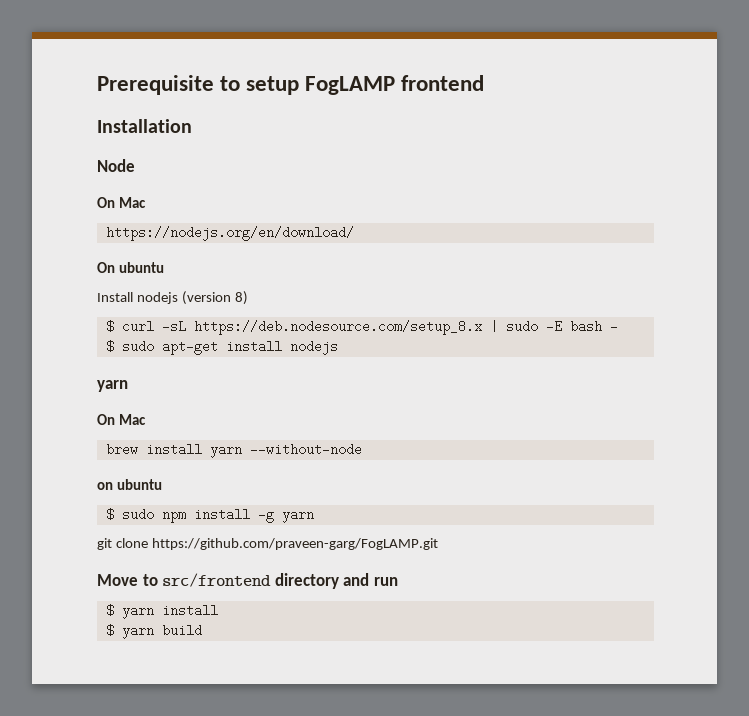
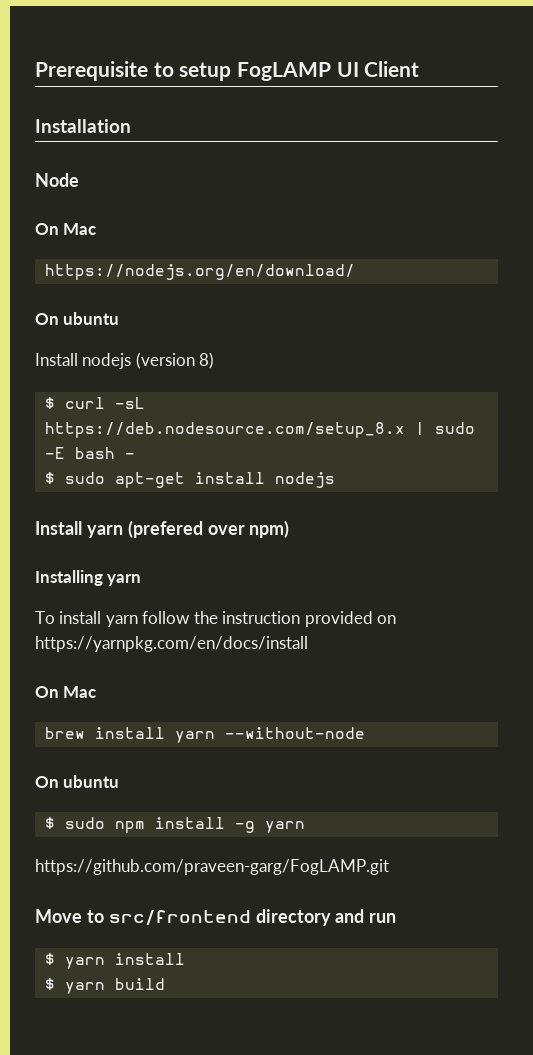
[401,75,485,91] frontend -> [336,61,420,77] UI Client
[97,380,128,392] yarn -> [35,520,290,538] [35,570,142,586] [35,611,397,627] [35,636,308,652] Install yarn (prefered over npm) // Installing yarn // To install yarn follow the instruction provided on https://yarnpkg.com/en/docs/install
[97,482,113,490] on -> [35,776,59,788] On
[97,538,148,550] git clone -> (305, 827) none

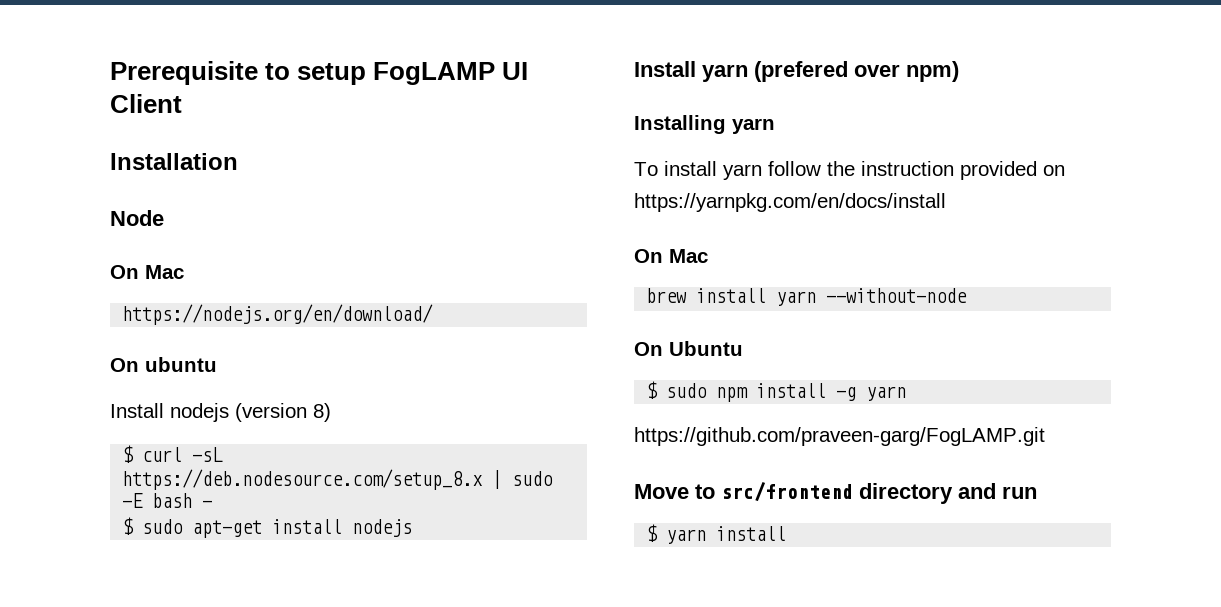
[63,775,120,788] ubuntu -> [669,341,743,356] Ubuntu
[44,978,165,994] // $ yarn build -> (787, 533) none

